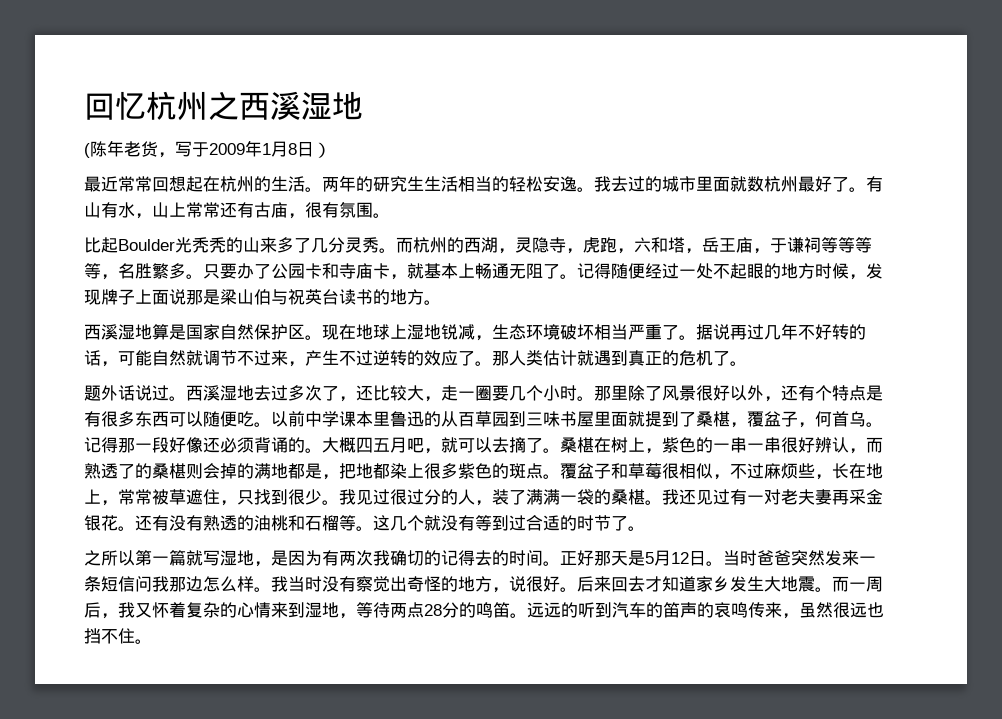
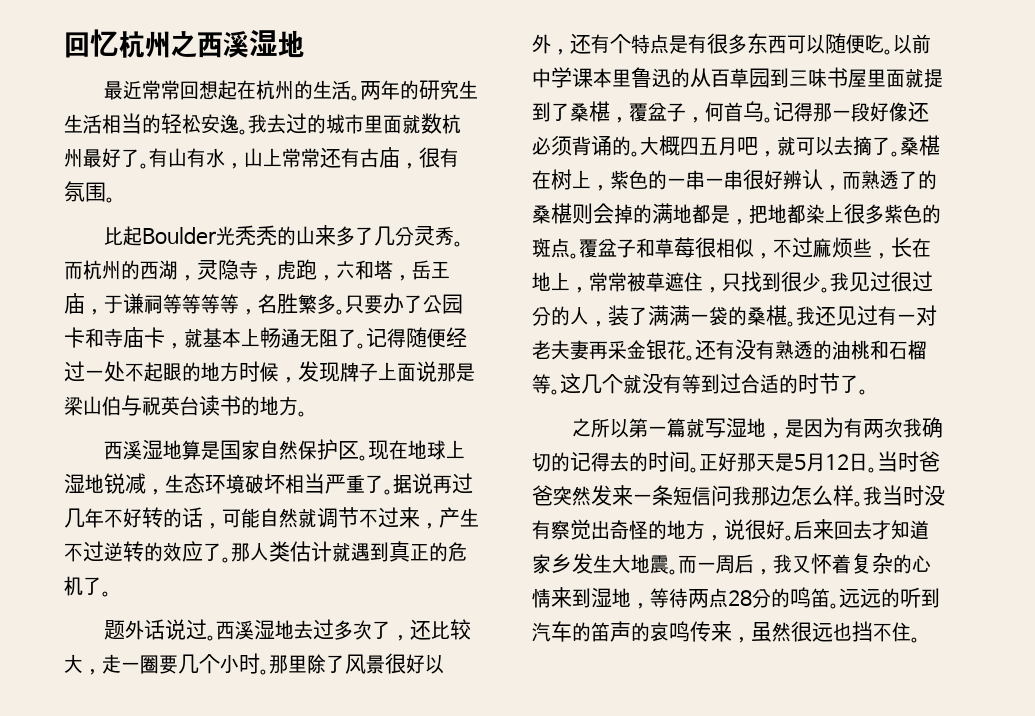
[84,140,331,158] // (陈年老货，写于2009年1月8日） -> (304, 44) none

